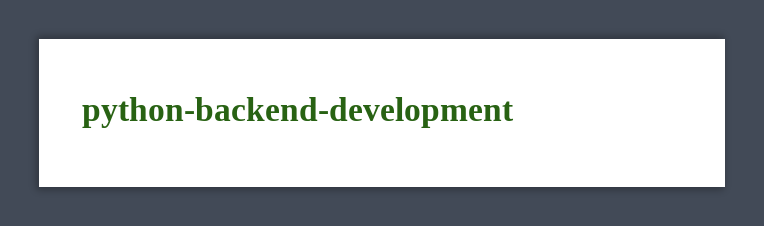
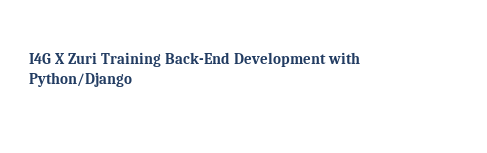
[82,97,514,128] python-backend-development -> [29,52,361,67] [29,72,132,87] I4G X Zuri Training Back-End Development with Python/Django

